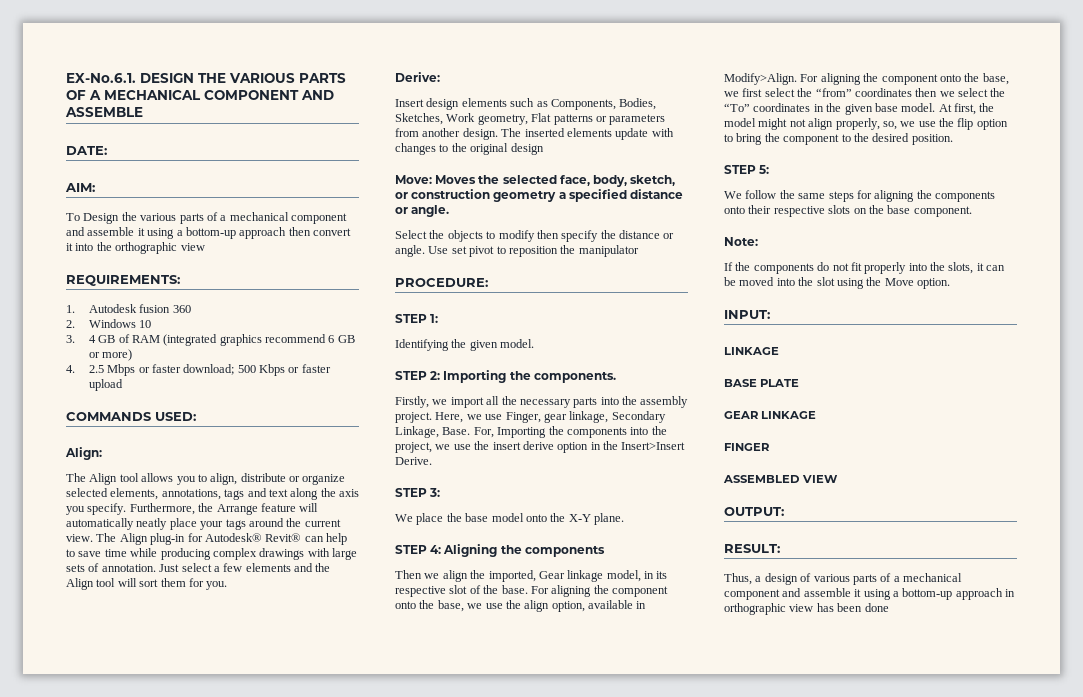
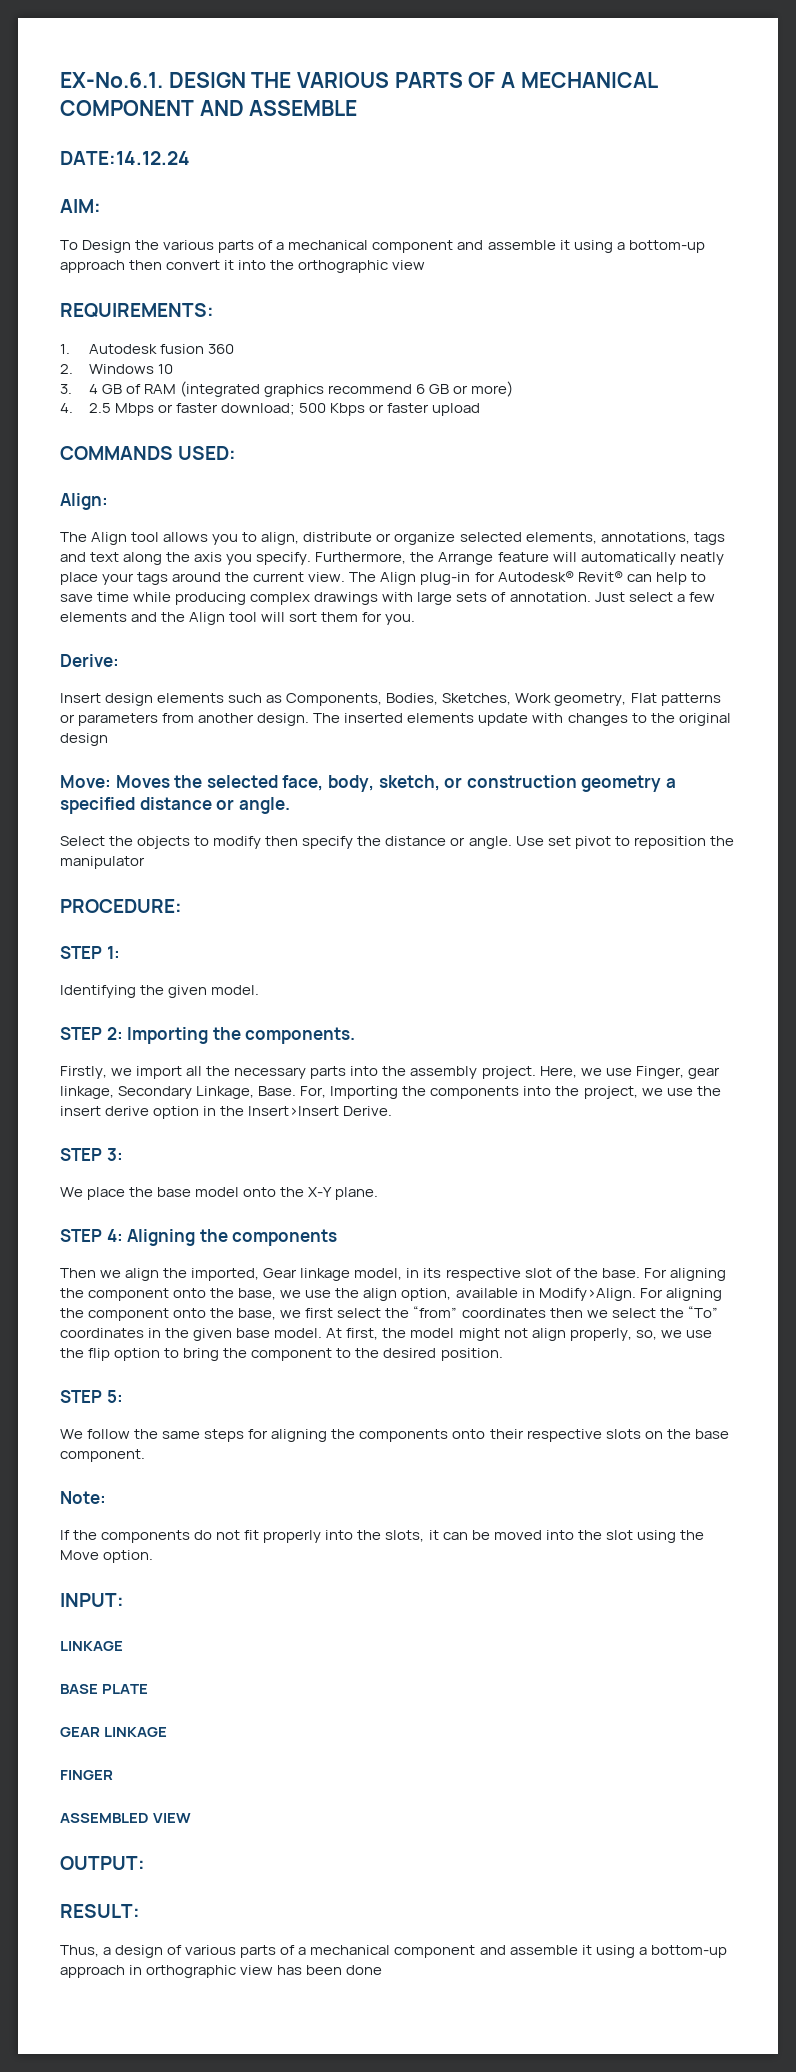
[66,146,107,155] DATE: -> [60,151,190,165] DATE:14.12.24

